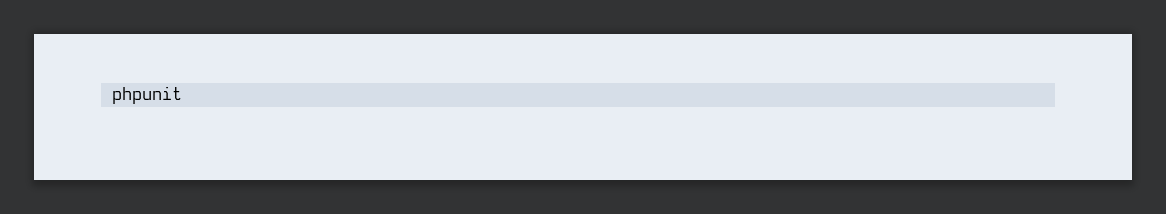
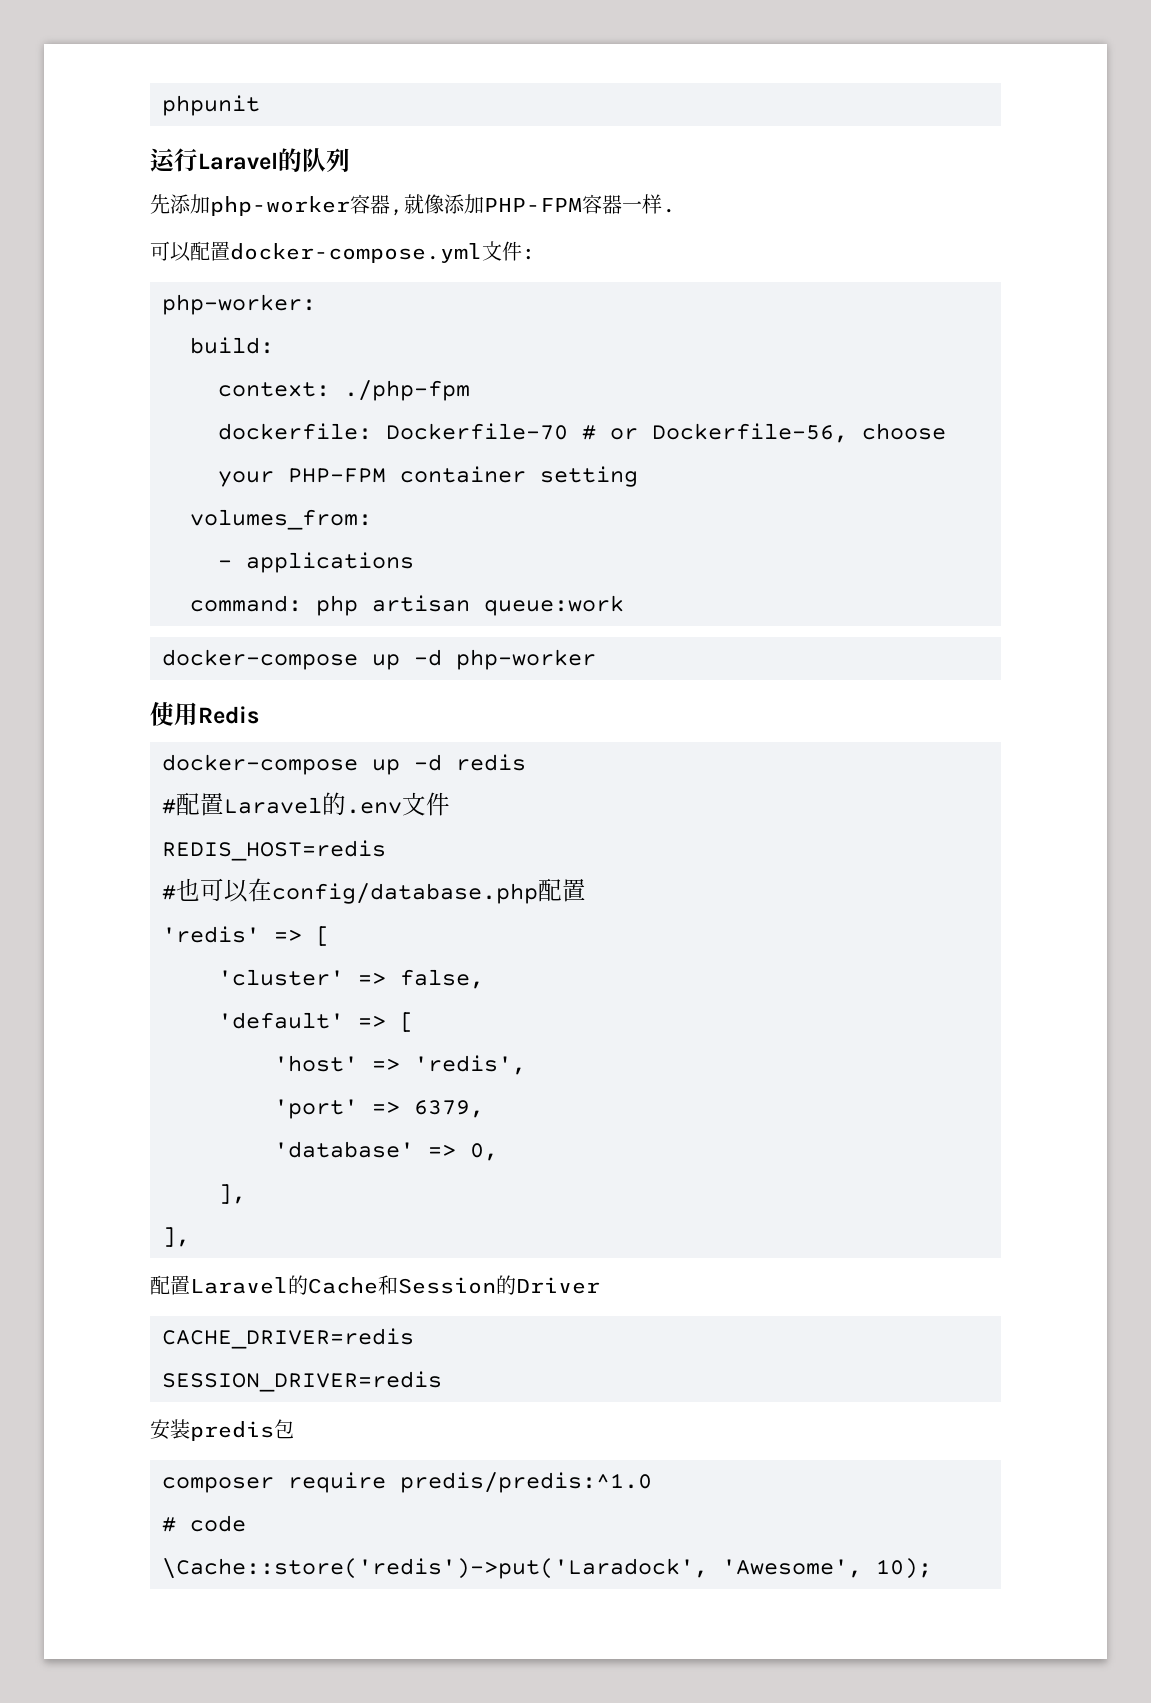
(182, 95) none -> [150,148,350,173] [150,194,676,216] [150,241,536,263] [162,294,316,315] [190,337,274,354] [218,380,470,401] [218,423,946,443] [218,466,638,487] [190,509,372,530] [218,552,414,573] [190,595,624,616] [162,649,596,670] [150,702,259,726] [162,754,526,775] [162,792,450,816] [162,840,386,861] [162,878,586,904] [162,926,330,946] [218,969,484,989] [218,1012,414,1032] [274,1055,526,1075] [274,1099,484,1119] [274,1141,498,1161] [218,1184,246,1204] [162,1227,190,1247] [150,1275,600,1295] [162,1328,414,1349] [162,1371,442,1392] [150,1419,294,1441] [162,1472,652,1493] [162,1515,246,1532] [162,1558,932,1579] // 运行Laravel的队列 // 先添加php-worker容器,就像添加PHP-FPM容器一样. // 可以配置docker-compose.yml文件: // php-worker: // build: // context: ./php-fpm // dockerfile: Dockerfile-70 # or Dockerfile-56, choose your PHP-FPM container setting // volumes_from: // - applications // command: php artisan queue:work // docker-compose up -d php-worker // 使用Redis // docker-compose up -d redis // #配置Laravel的.env文件 // REDIS_HOST=redis // #也可以在config/database.php配置 // 'redis' => [ // 'cluster' => false, // 'default' => [ // 'host' => 'redis', // 'port' => 6379, // 'database' => 0, // ], // ], // 配置Laravel的Cache和Session的Driver // CACHE_DRIVER=redis // SESSION_DRIVER=redis // 安装predis包 // composer require predis/predis:^1.0 // # code // \Cache::store('redis')->put('Laradock', 'Awesome', 10);

